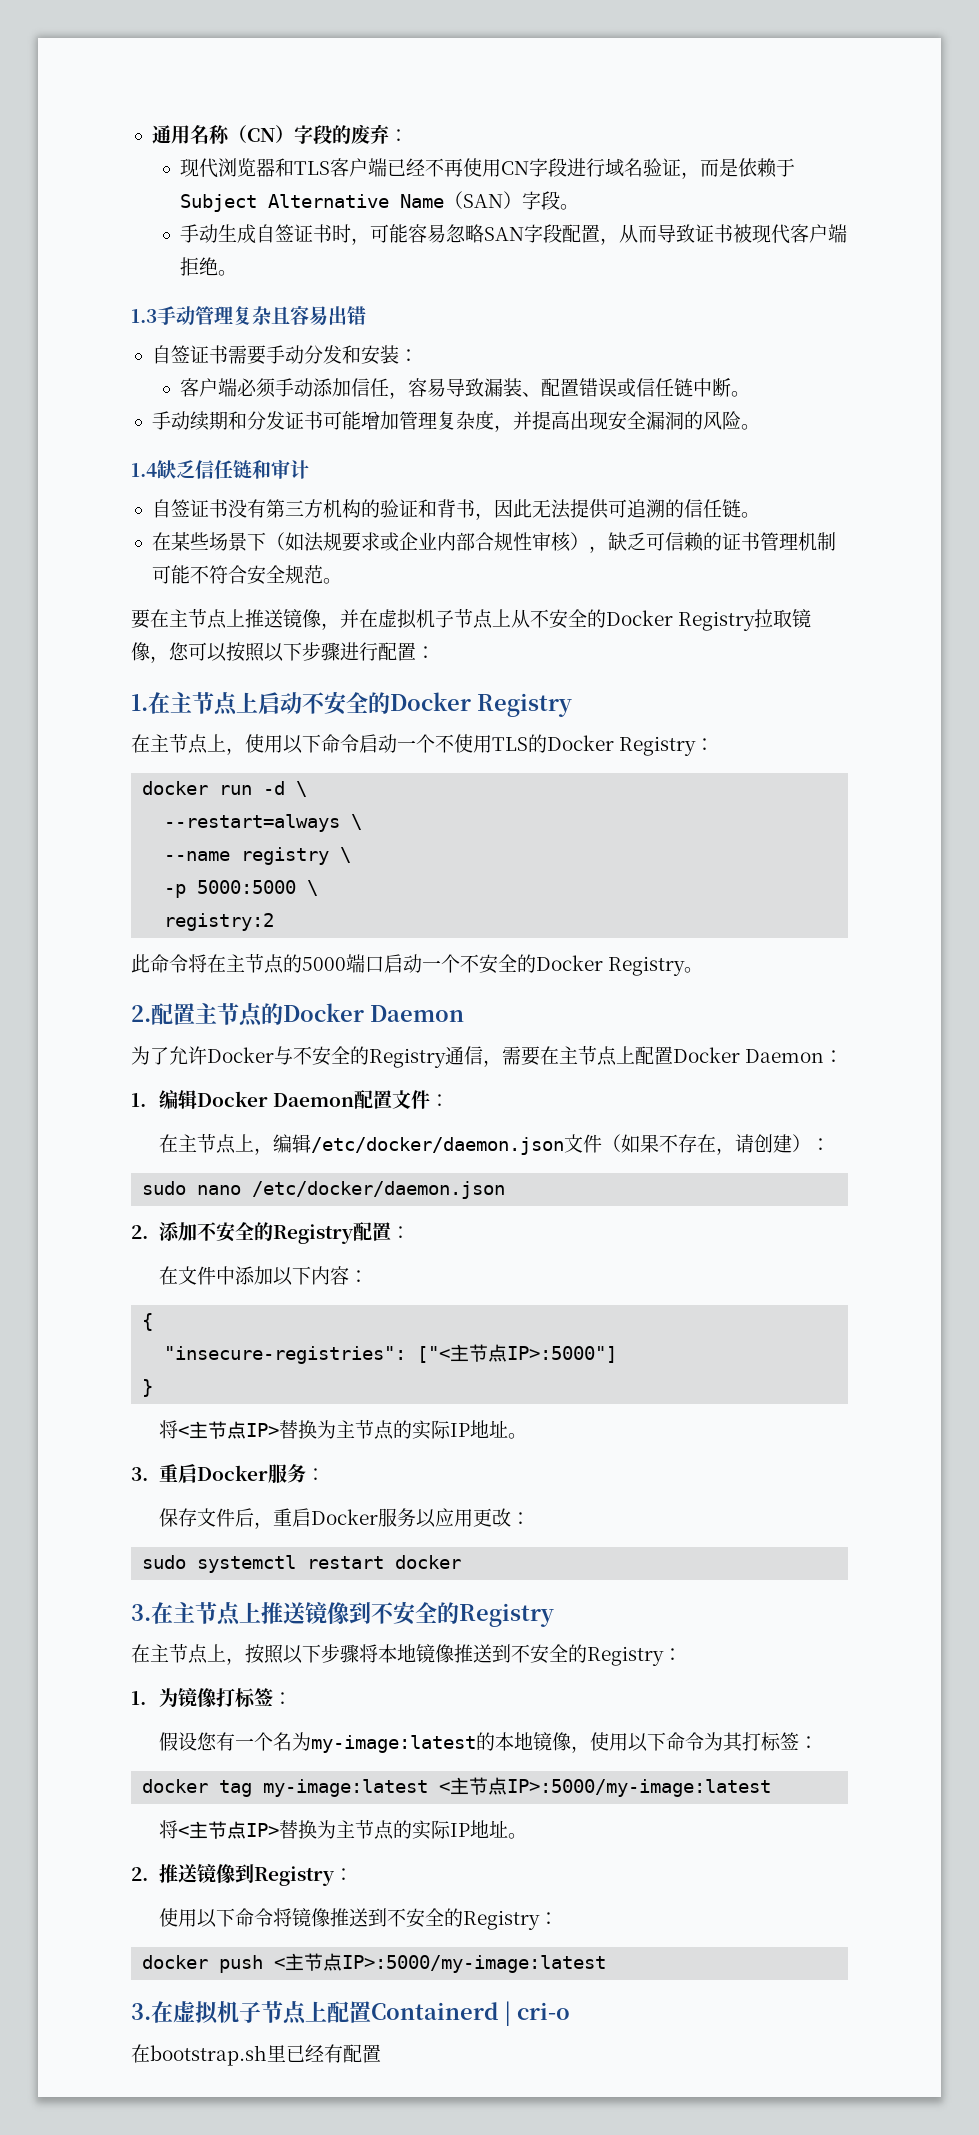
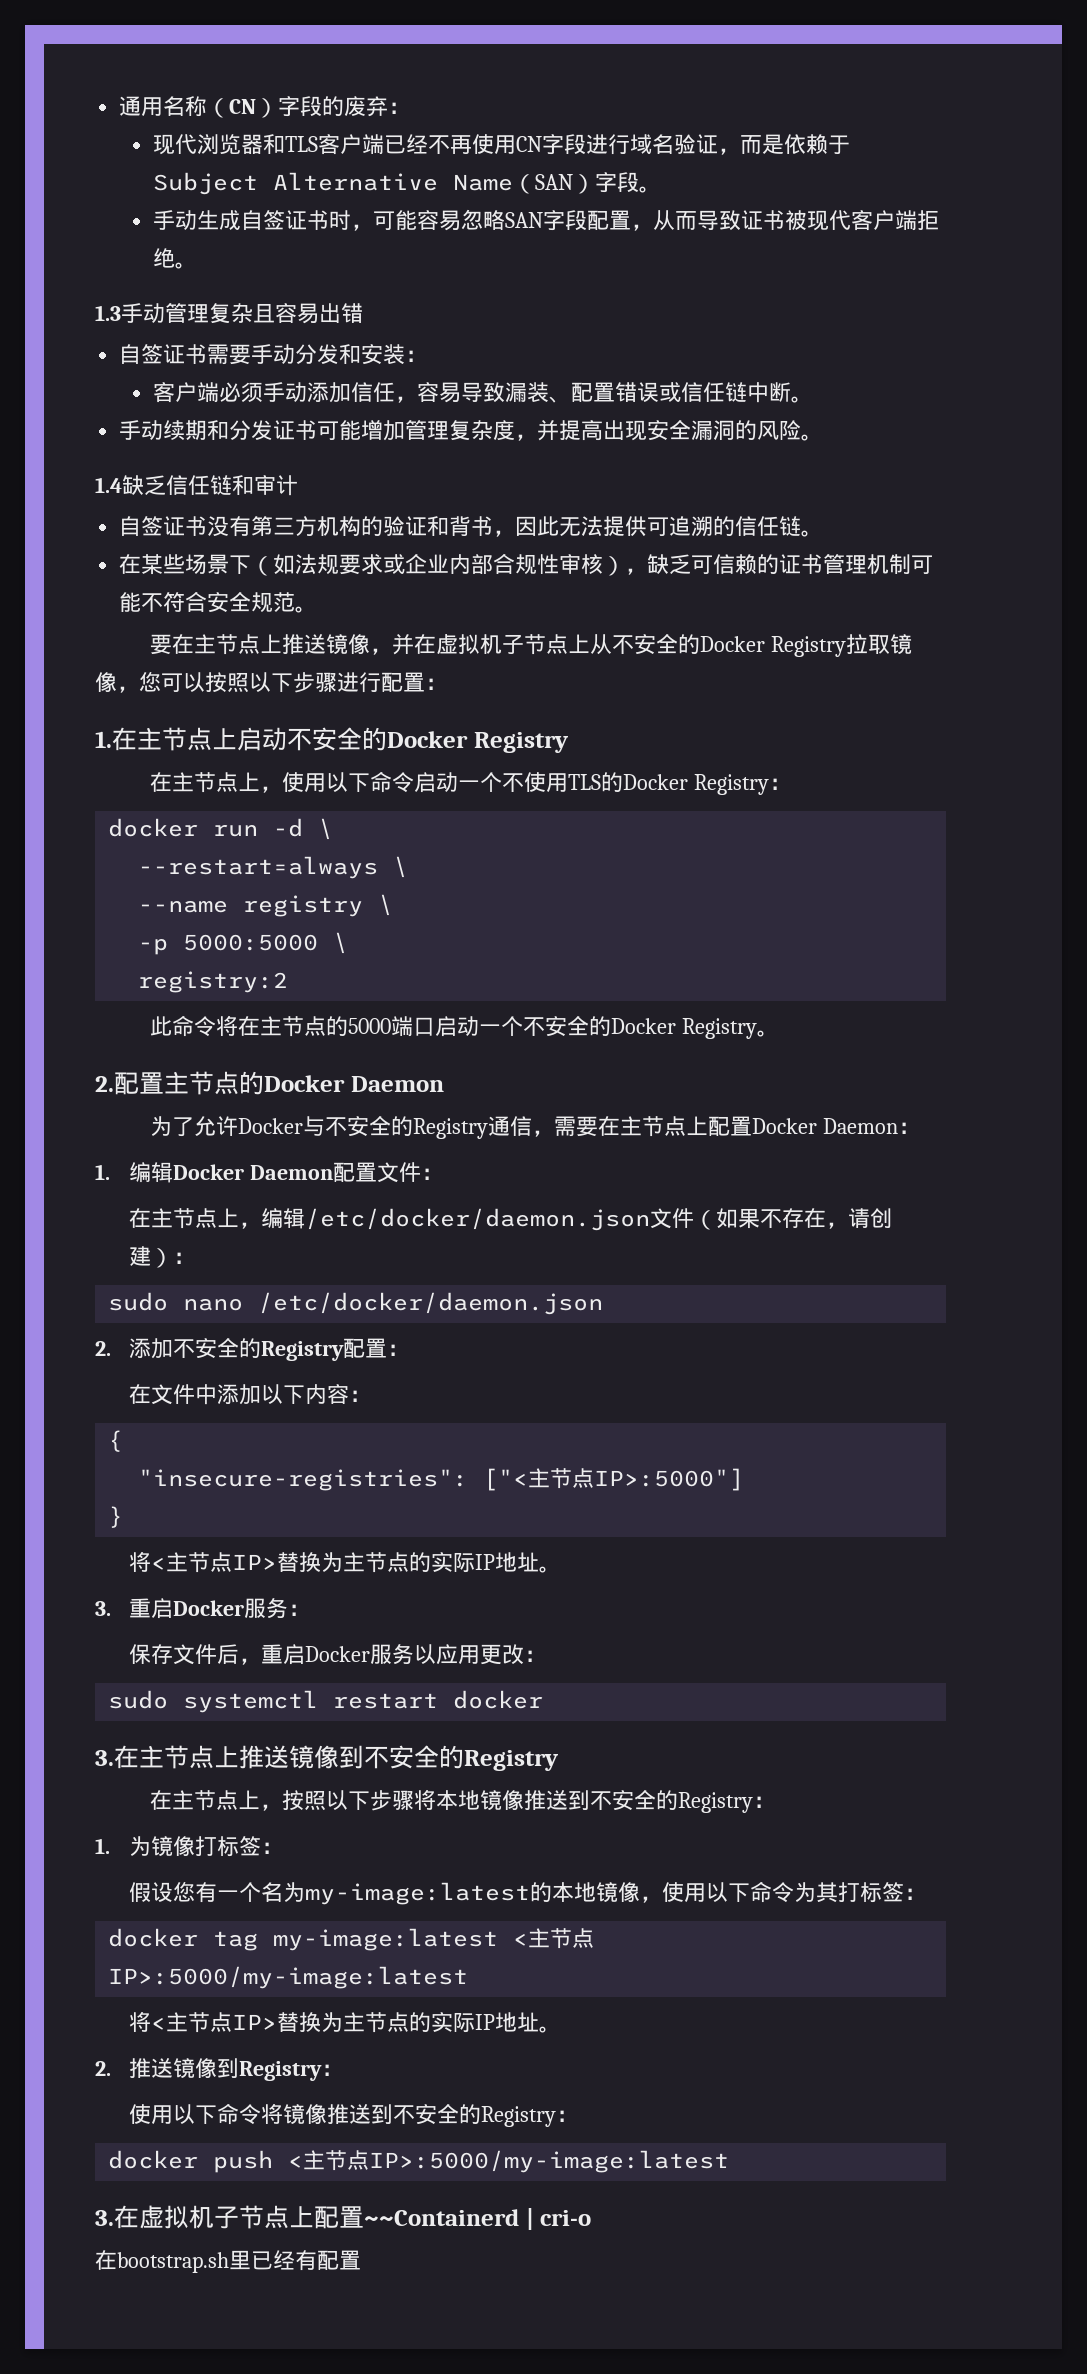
[371,2002,498,2020] Containerd -> [364,2209,519,2226] ~~Containerd

